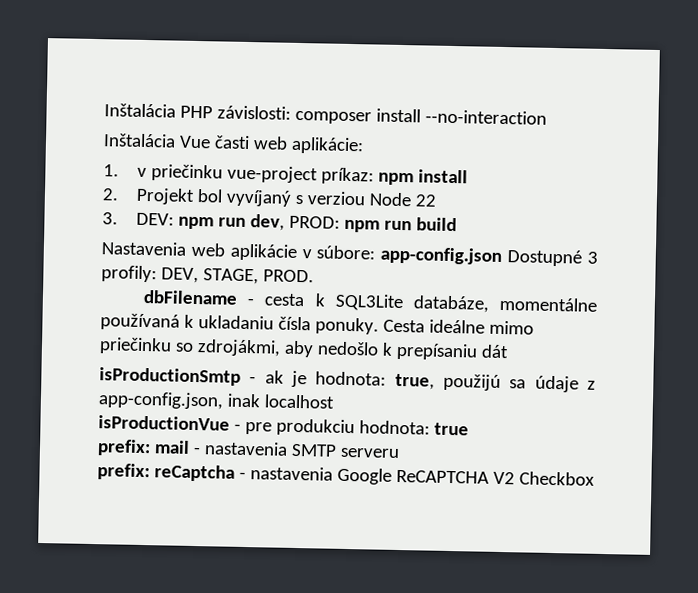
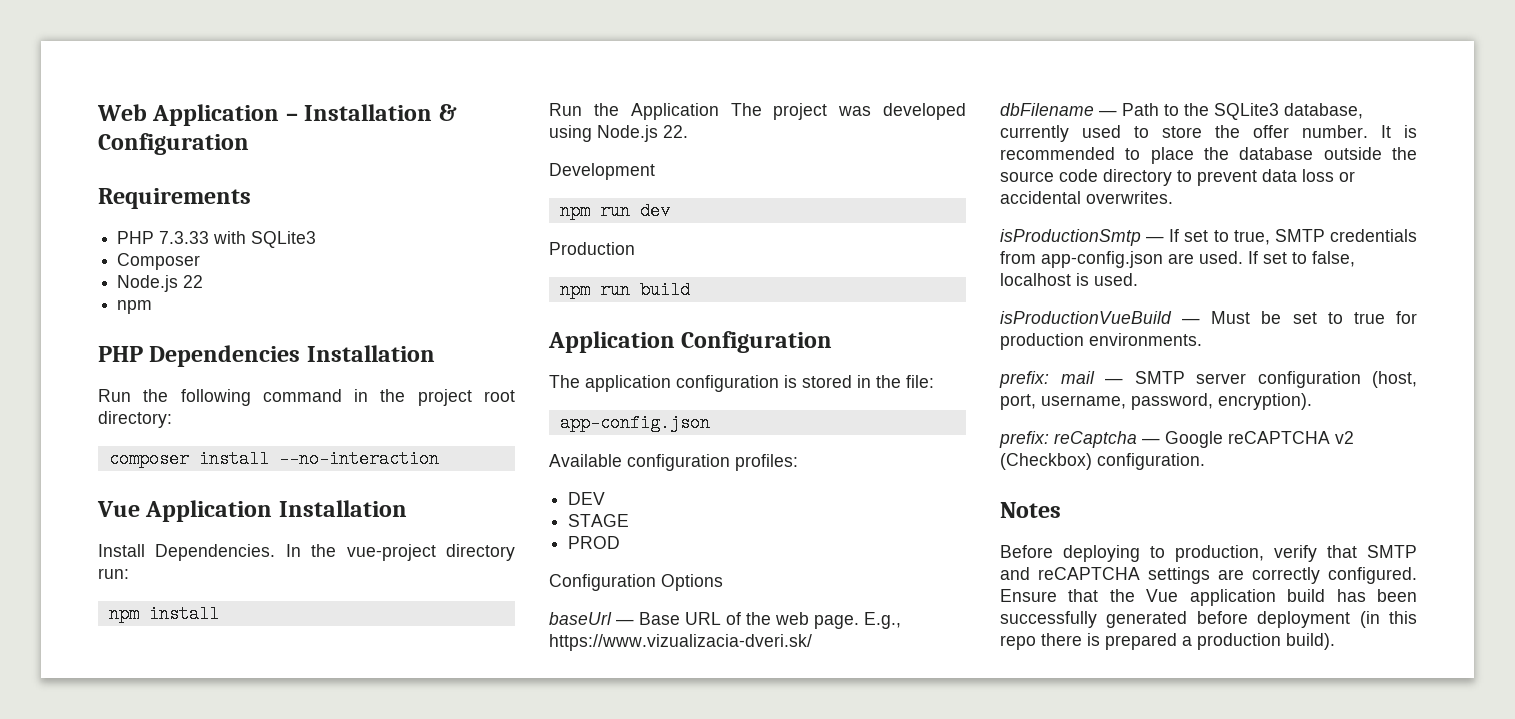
[104,103,547,125] [103,133,364,155] [103,164,469,186] [102,187,438,207] [102,212,458,233] [101,241,598,267] [101,265,314,285] [143,289,598,313] [100,313,534,335] [99,337,509,361] [99,367,596,393] [98,391,335,410] [98,415,469,437] [97,439,400,459] [97,463,595,486] Inštalácia PHP závislosti: composer install --no-interaction // Inštalácia Vue časti web aplikácie: // 1. v priečinku vue-project príkaz: npm install // 2. Projekt bol vyvíjaný s verziou Node 22 // 3. DEV: npm run dev, PROD: npm run build // Nastavenia web aplikácie v súbore: app-config.json Dostupné 3 profily: DEV, STAGE, PROD. // dbFilename - cesta k SQL3Lite databáze, momentálne používaná k ukladaniu čísla ponuky. Cesta ideálne mimo priečinku so zdrojákmi, aby nedošlo k prepísaniu dát // isProductionSmtp - ak je hodnota: true, použijú sa údaje z app-config.json, inak localhost // isProductionVue - pre produkciu hodnota: true // prefix: mail - nastavenia SMTP serveru // prefix: reCaptcha - nastavenia Google ReCAPTCHA V2 Checkbox -> [97,104,457,126] [98,133,249,155] [98,188,251,209] [117,231,317,248] [117,253,201,270] [117,275,204,292] [117,300,153,314] [98,345,435,367] [98,389,515,406] [98,411,172,428] [108,450,439,468] [97,500,407,522] [98,544,515,561] [98,568,129,579] [108,605,219,623] [549,103,966,120] [549,125,688,142] [549,163,655,180] [559,202,670,220] [549,242,635,255] [559,281,690,299] [548,331,833,353] [549,375,934,392] [559,414,710,432] [549,454,798,471] [568,492,606,505] [568,514,630,527] [568,536,621,549] [549,574,723,591] [549,612,901,629] [549,634,812,651] [1000,103,1363,120] [1000,125,1417,142] [1000,147,1417,164] [1000,169,1355,186] [1000,191,1173,204] [1000,229,1417,246] [1000,251,1355,268] [1000,273,1138,286] [1000,311,1417,324] [1000,333,1202,350] [999,371,1417,388] [1000,393,1312,410] [999,431,1354,448] [1000,453,1205,470] [1000,502,1061,518] [1000,545,1417,562] [1000,567,1417,584] [1000,589,1417,606] [1000,611,1417,628] [1000,633,1335,650] Web Application – Installation & Configuration // Requirements // PHP 7.3.33 with SQLite3 // Composer // Node.js 22 // npm // PHP Dependencies Installation // Run the following command in the project root directory: // composer install --no-interaction // Vue Application Installation // Install Dependencies. In the vue-project directory run: // npm install // Run the Application The project was developed using Node.js 22. // Development // npm run dev // Production // npm run build // Application Configuration // The application configuration is stored in the file: // app-config.json // Available configuration profiles: // DEV // STAGE // PROD // Configuration Options // baseUrl — Base URL of the web page. E.g., https://www.vizualizacia-dveri.sk/ // dbFilename — Path to the SQLite3 database, currently used to store the offer number. It is recommended to place the database outside the source code directory to prevent data loss or accidental overwrites. // isProductionSmtp — If set to true, SMTP credentials from app-config.json are used. If set to false, localhost is used. // isProductionVueBuild — Must be set to true for production environments. // prefix: mail — SMTP server configuration (host, port, username, password, encryption). // prefix: reCaptcha — Google reCAPTCHA v2 (Checkbox) configuration. // Notes // Before deploying to production, verify that SMTP and reCAPTCHA settings are correctly configured. Ensure that the Vue application build has been successfully generated before deployment (in this repo there is prepared a production build).

